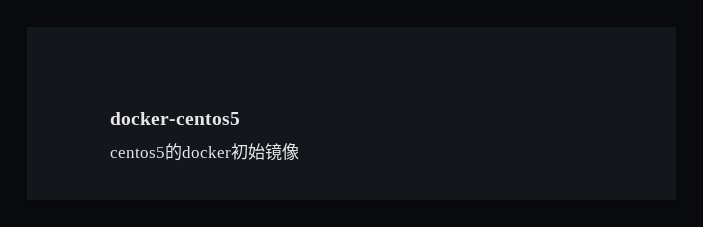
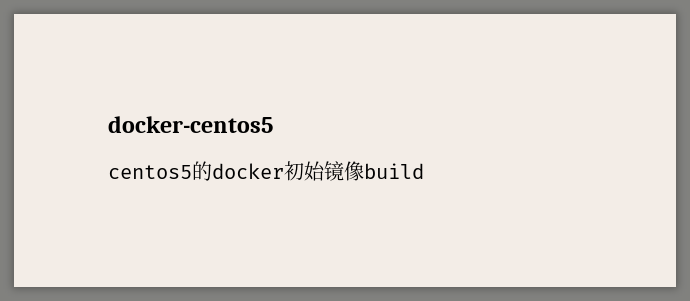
(299, 151) none -> [364,163,424,179] build

